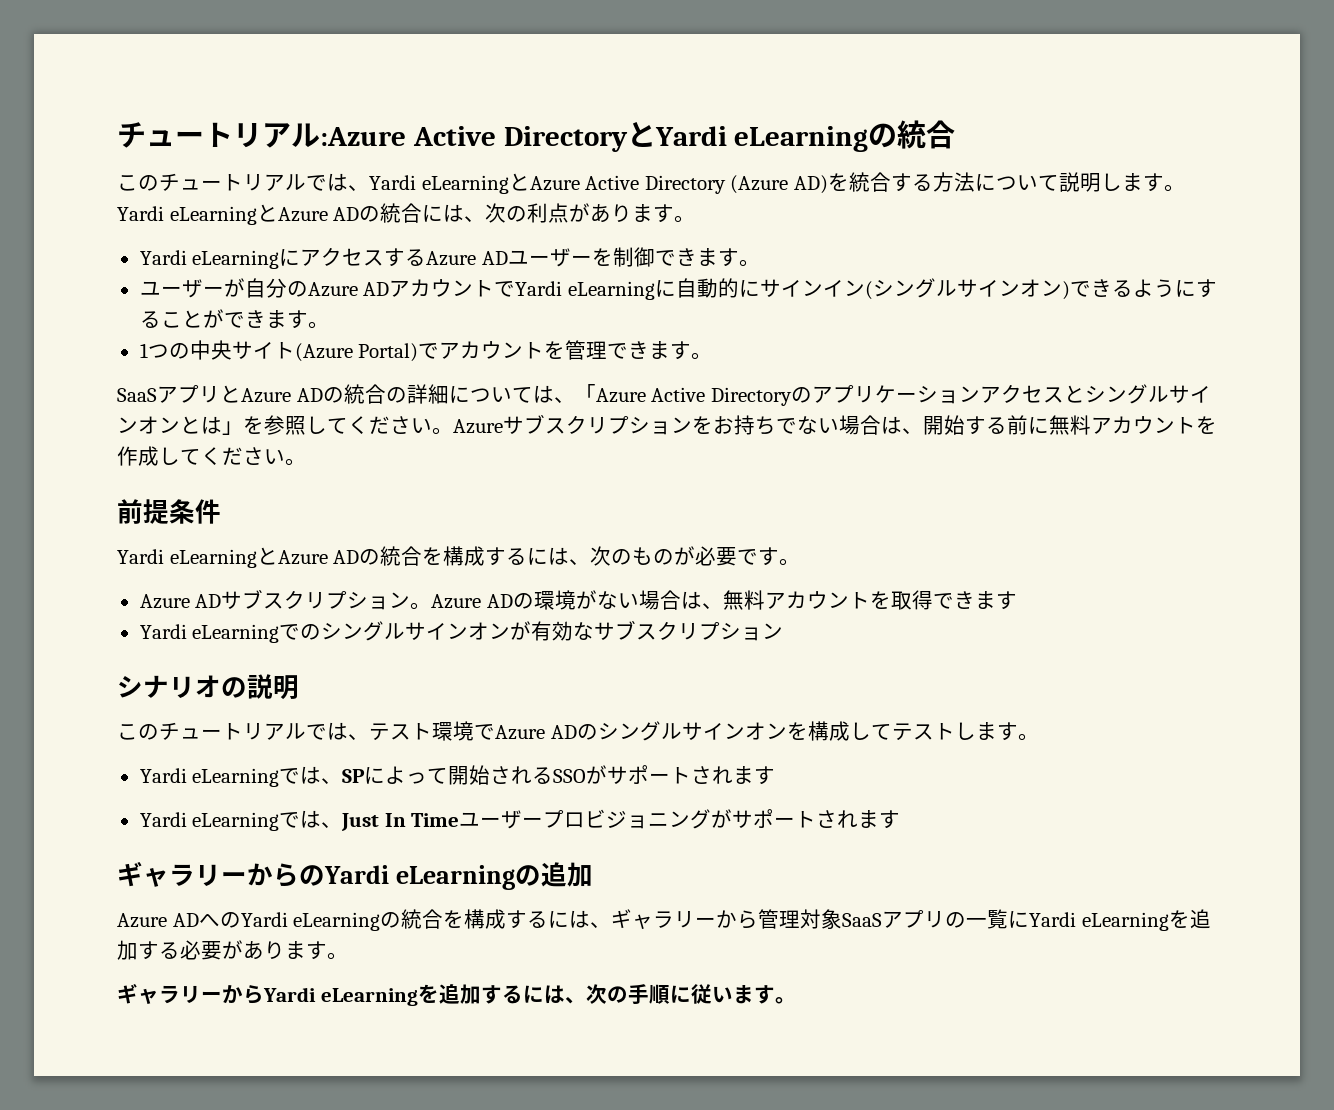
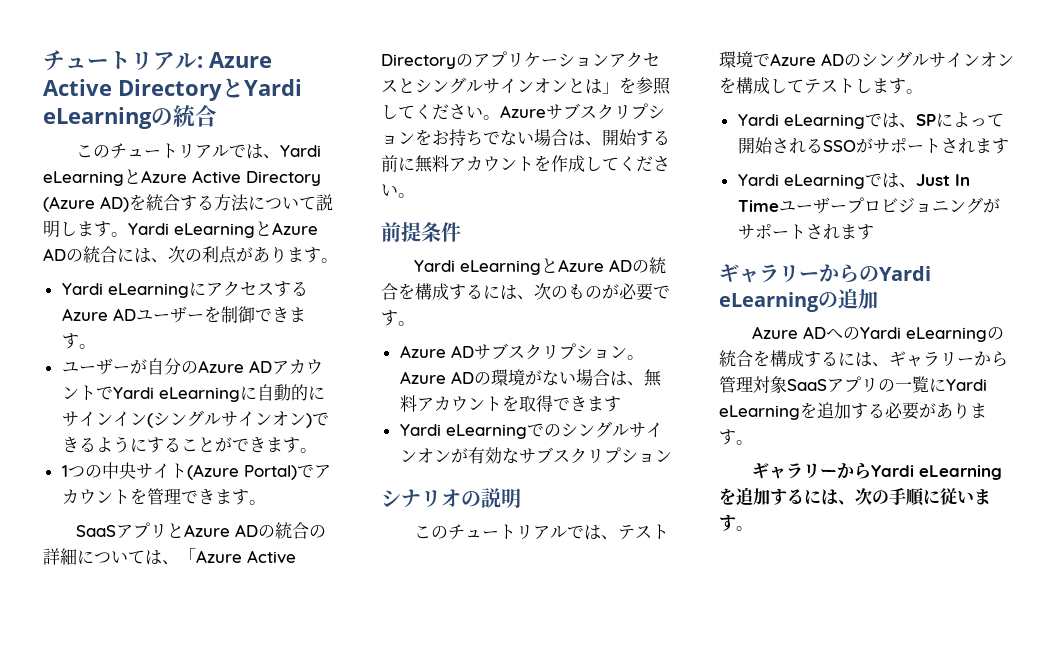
[117,122,406,148] チュートリアル:Azure -> [43,50,272,71] チュートリアル: Azure

